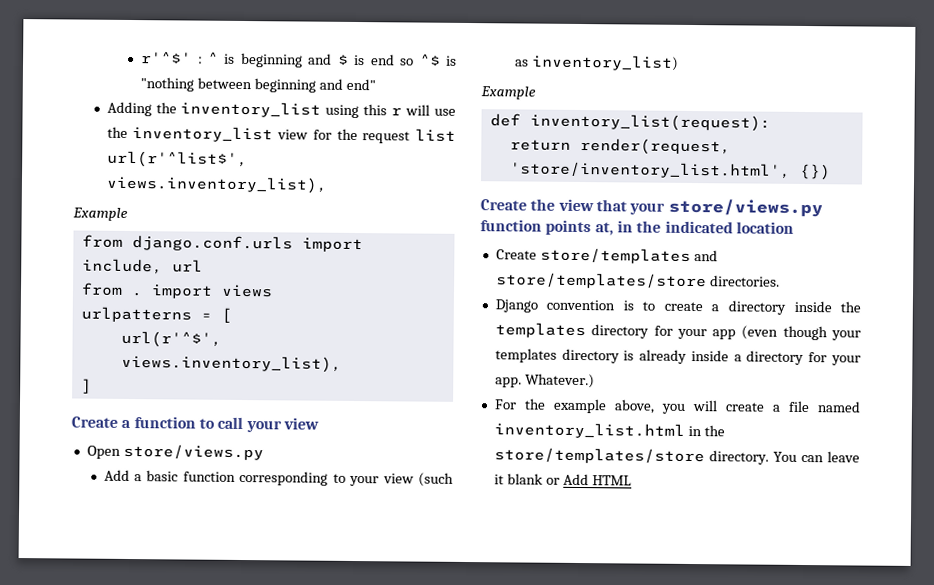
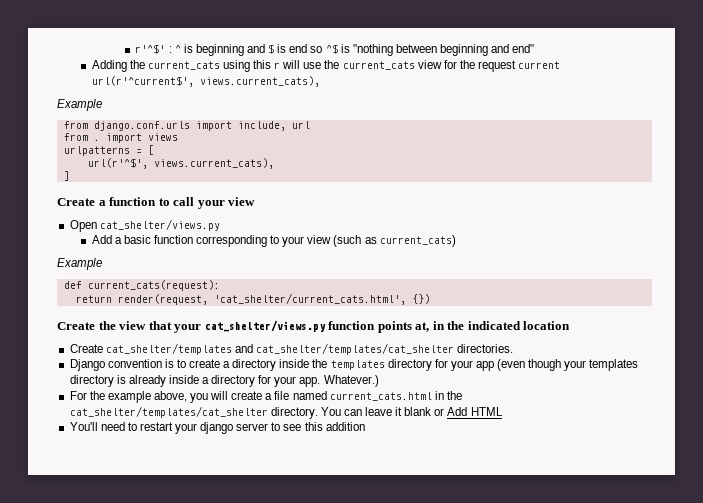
[180,101,322,118] inventory_list -> [147,61,220,70] current_cats
[132,126,274,143] inventory_list -> [342,61,415,70] current_cats
[415,128,456,142] [106,150,248,169] [105,175,328,194] list url(r'^list$', views.inventory_list), -> [518,61,561,69] [91,76,320,87] current url(r'^current$', views.current_cats),
[120,354,342,373] views.inventory_list), -> [153,158,274,169] views.current_cats),
[122,443,264,461] store/views.py -> [99,219,220,231] cat_shelter/views.py
[530,54,679,71] inventory_list) -> [379,235,456,247] current_cats)
[529,113,771,132] inventory_list(request): -> [87,280,220,291] current_cats(request):
[509,161,791,179] 'store/inventory_list.html', -> [213,293,406,305] 'cat_shelter/current_cats.html',
[667,198,823,218] store/views.py -> [204,320,326,332] cat_shelter/views.py
[539,247,718,264] [495,272,707,290] store/templates and store/templates/store -> [105,343,454,355] cat_shelter/templates and cat_shelter/templates/cat_shelter
[493,422,725,439] [493,447,705,465] inventory_list.html in the store/templates/store -> [329,391,462,401] [69,406,268,418] current_cats.html in the cat_shelter/templates/cat_shelter
(632, 480) none -> [69,422,365,434] // You'll need to restart your django server to see this addition

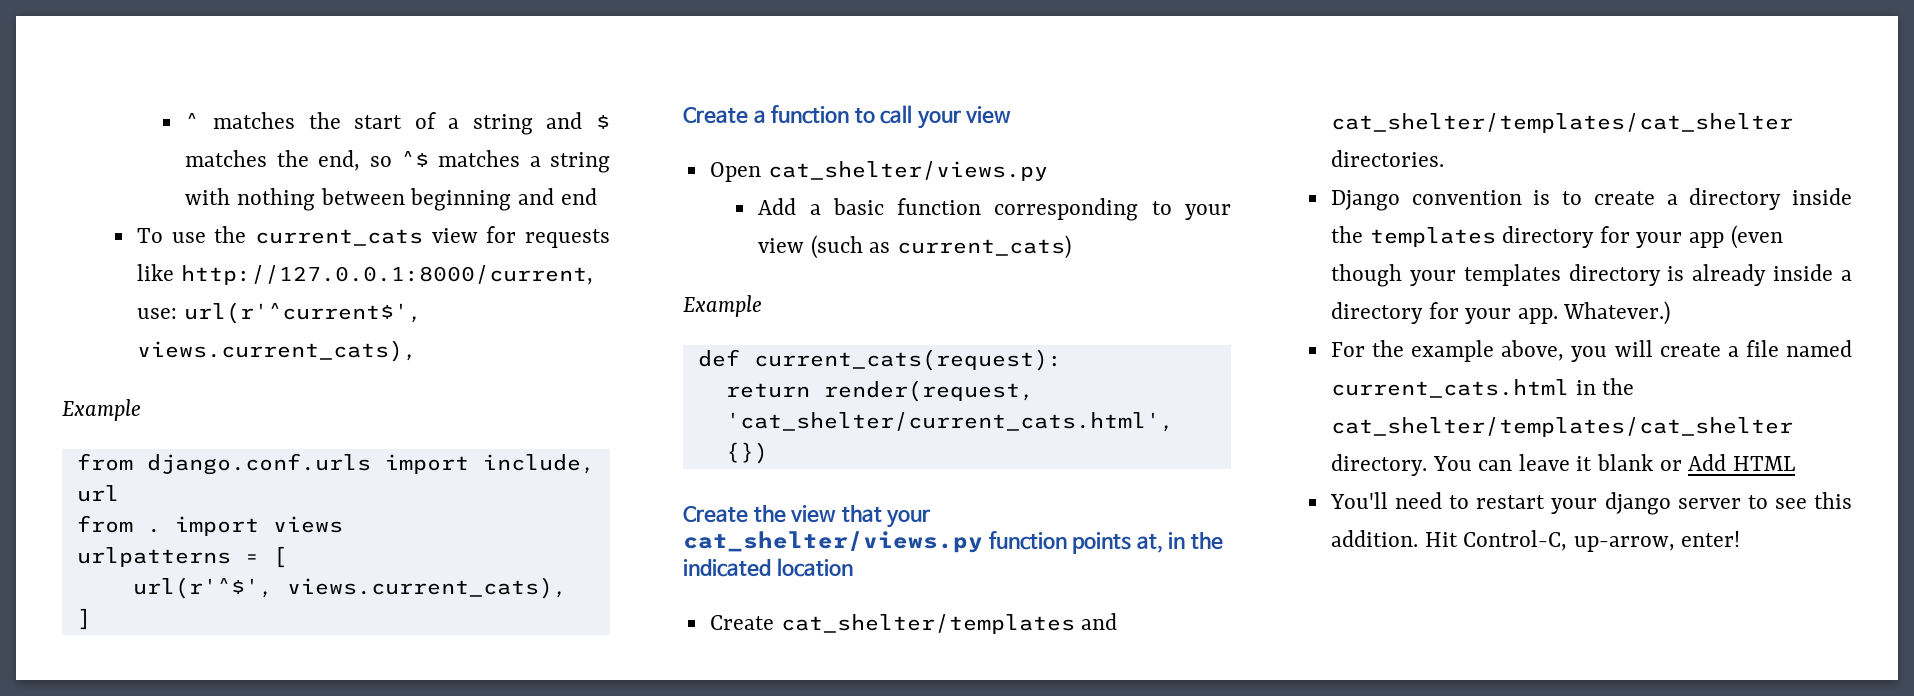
[135,44,535,56] [91,60,301,72] r'^$' : ^ is beginning and $ is end so ^$ is "nothing between beginning and end" // Adding the current_cats using this r will -> [185,112,611,135] [185,150,610,173] [185,188,597,211] [137,228,164,243] ^ matches the start of a string and $ matches the end, so ^$ matches a string with nothing between beginning and end // To
[459,60,561,72] the request current -> [525,229,611,248] [137,264,593,285] [137,308,178,319] requests like http://127.0.0.1:8000/current, use:
[325,422,365,431] addition -> [1330,530,1741,552] addition. Hit Control-C, up-arrow, enter!

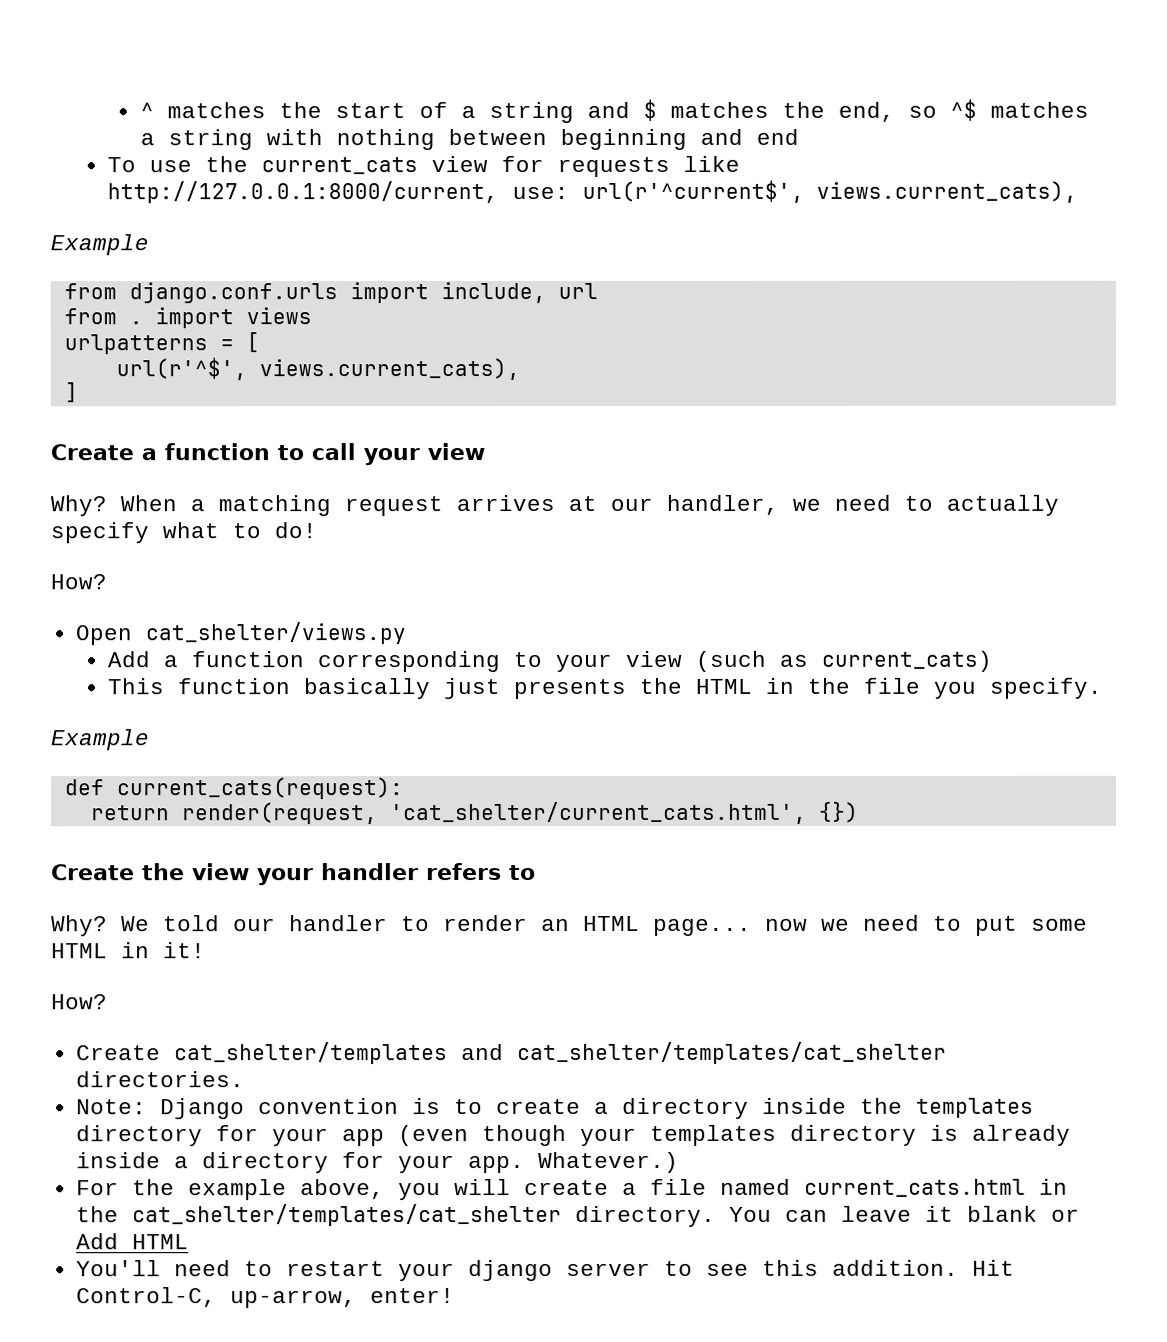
(1012, 115) none -> [50,494,1059,517] [50,522,317,544] [50,574,107,590] // Why? When a matching request arrives at our handler, we need to actually specify what to do! // How?
[832,198,884,215] basic -> (179, 661) none
(1072, 247) none -> [108,677,1104,700] // This function basically just presents the HTML in the file you specify.
[841,505,931,528] [683,531,1223,554] [683,558,853,577] that your cat_shelter/views.py function points at, in the indicated location -> [257,863,536,886] [51,914,1088,937] [51,942,206,959] [51,994,108,1010] your handler refers to // Why? We told our handler to render an HTML page... now we need to put some HTML in it! // How?
(1444, 158) none -> [75,1099,147,1115] Note:

